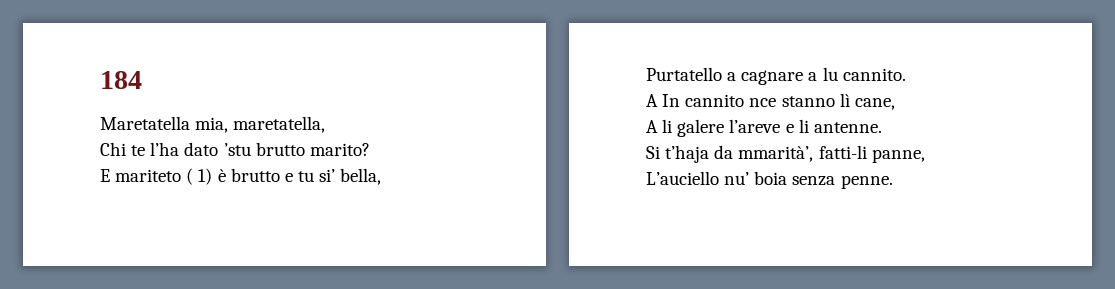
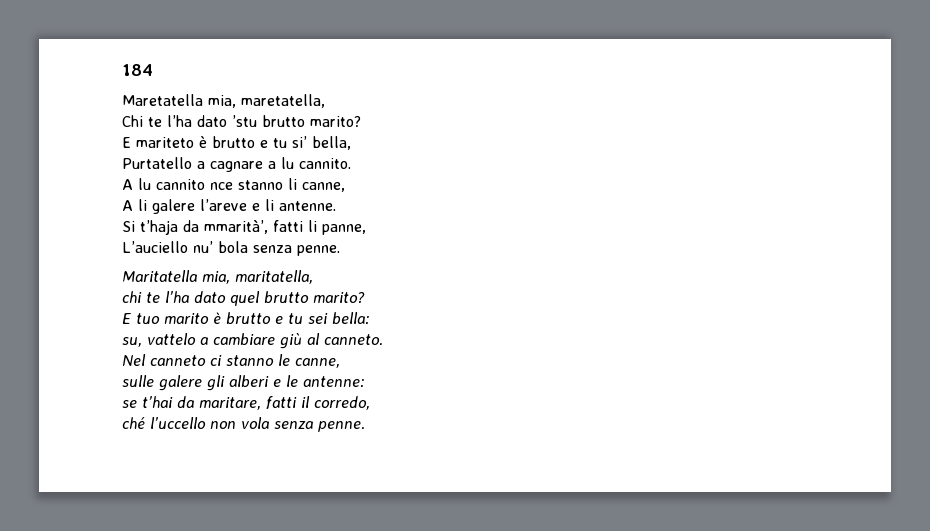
[186,168,213,185] ( 1) -> (194, 142) none
[662,94,681,107] In -> [138,178,151,190] lu
[839,93,895,110] lì cane, -> [288,178,345,192] li canne,
[818,145,867,159] fatti-li -> [273,220,317,232] fatti li
[754,171,893,189] boia senza penne. -> [217,241,340,256] [122,270,313,284] [122,291,365,306] [122,312,370,325] [122,333,383,349] [122,354,340,368] [122,375,365,391] [122,396,370,410] [122,417,365,432] bola senza penne. // Maritatella mia, maritatella, // chi te l’ha dato quel brutto marito? // E tuo marito è brutto e tu sei bella: // su, vattelo a cambiare giù al canneto. // Nel canneto ci stanno le canne, // sulle galere gli alberi e le antenne: // se t’hai da maritare, fatti il corredo, // ché l’uccello non vola senza penne.

